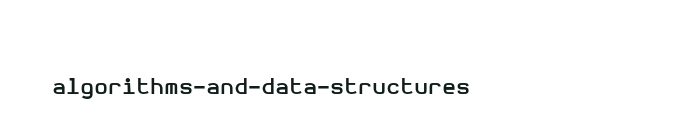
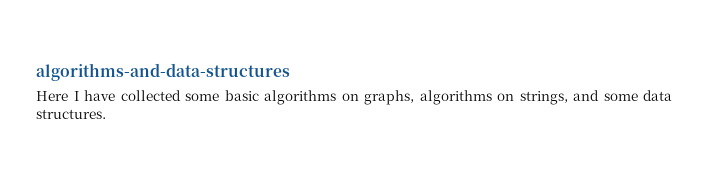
(470, 88) none -> [36,90,672,105] [36,109,106,119] // Here I have collected some basic algorithms on graphs, algorithms on strings, and some data structures.

